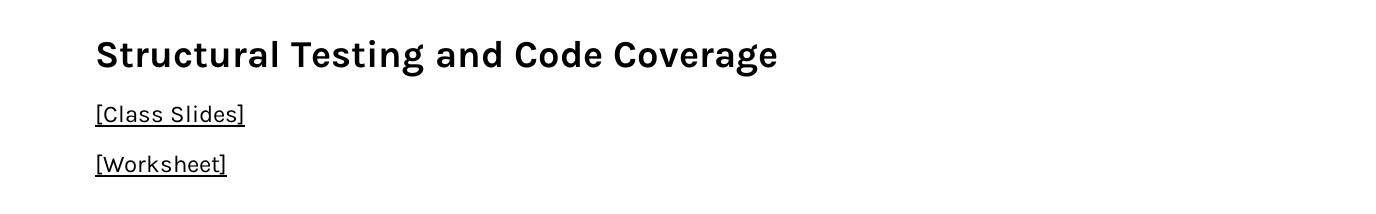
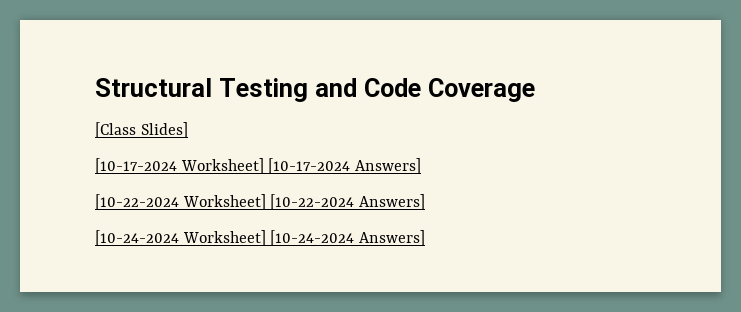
[95,154,227,175] [Worksheet] -> [95,158,422,174] [95,194,426,210] [95,230,426,246] [10-17-2024 Worksheet] [10-17-2024 Answers] // [10-22-2024 Worksheet] [10-22-2024 Answers] // [10-24-2024 Worksheet] [10-24-2024 Answers]

